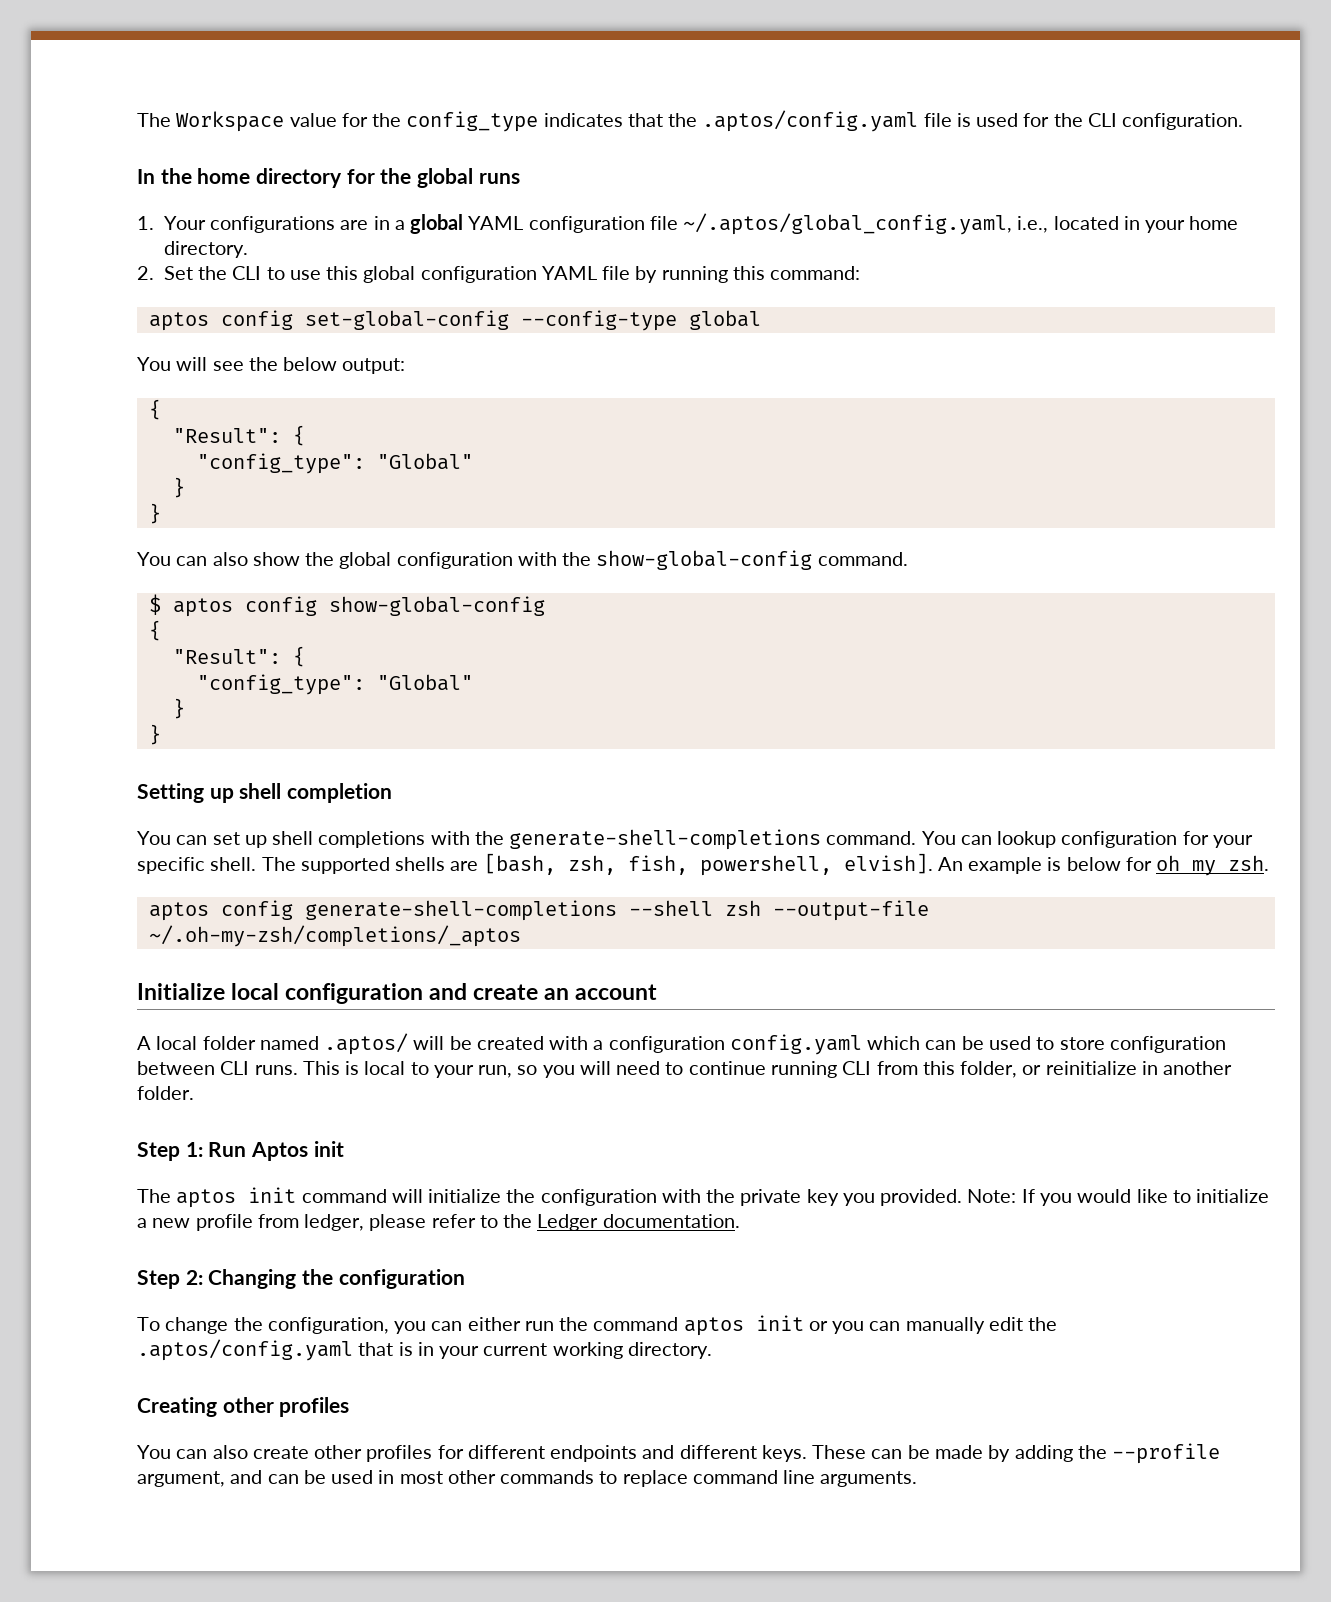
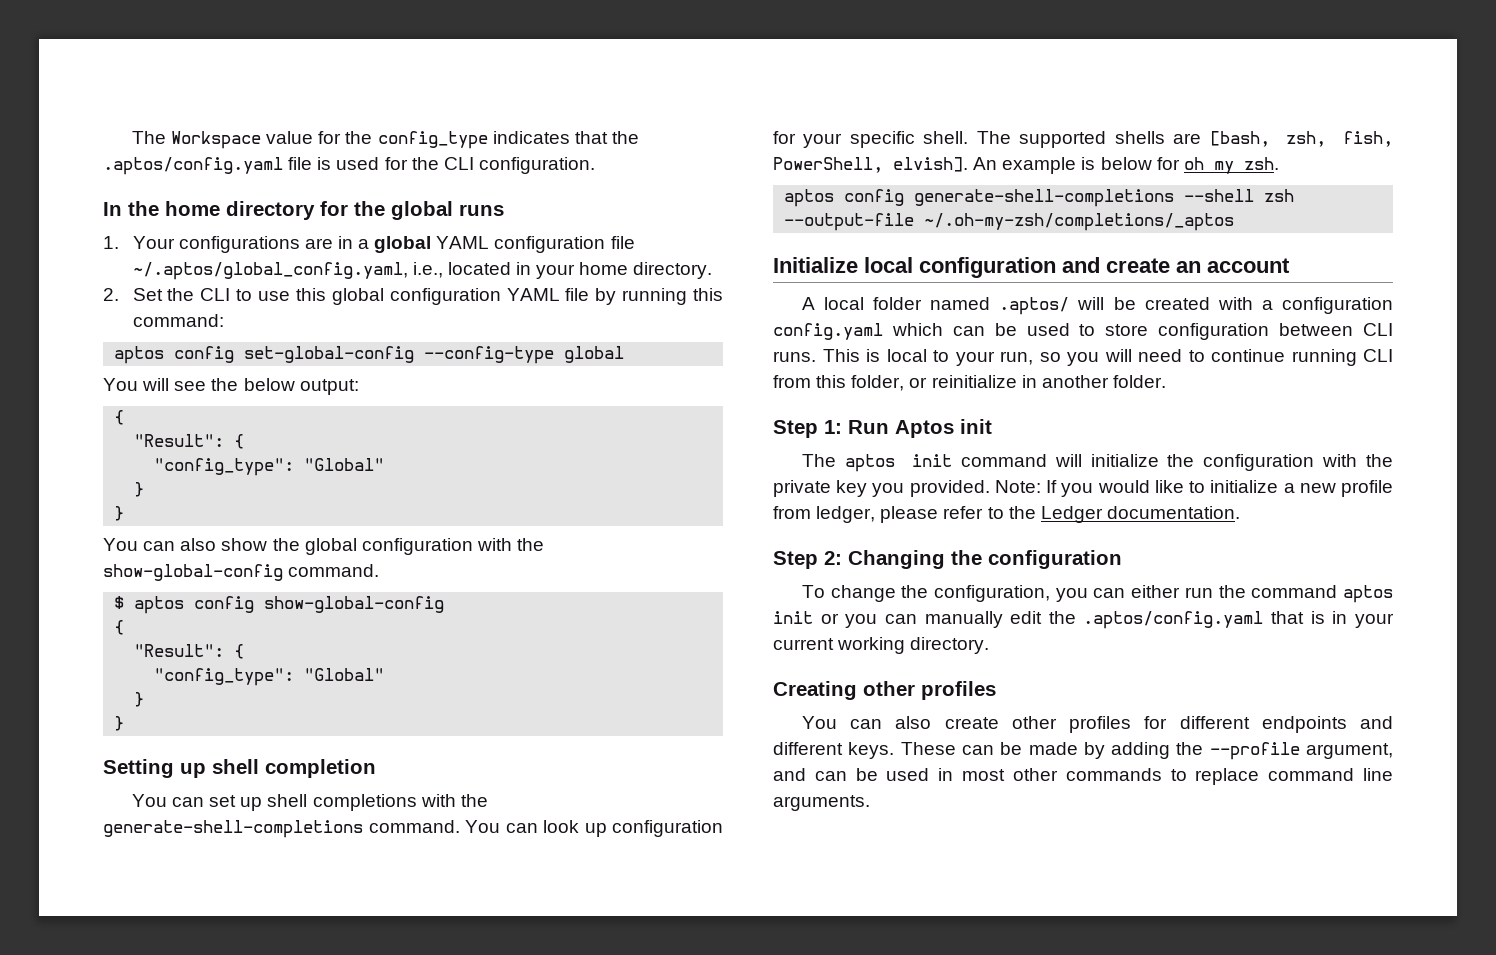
[997,831,1057,848] lookup -> [543,820,607,837] look up
[699,855,832,876] powershell, -> [773,157,883,173] PowerShell,

